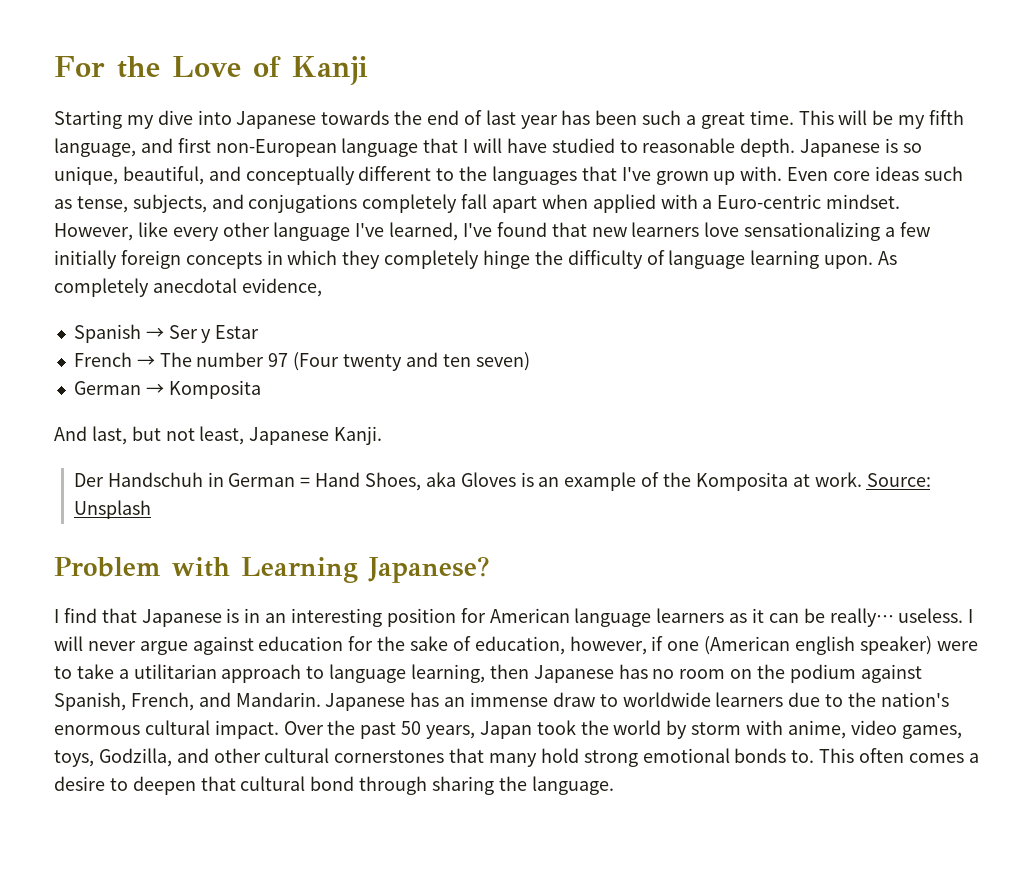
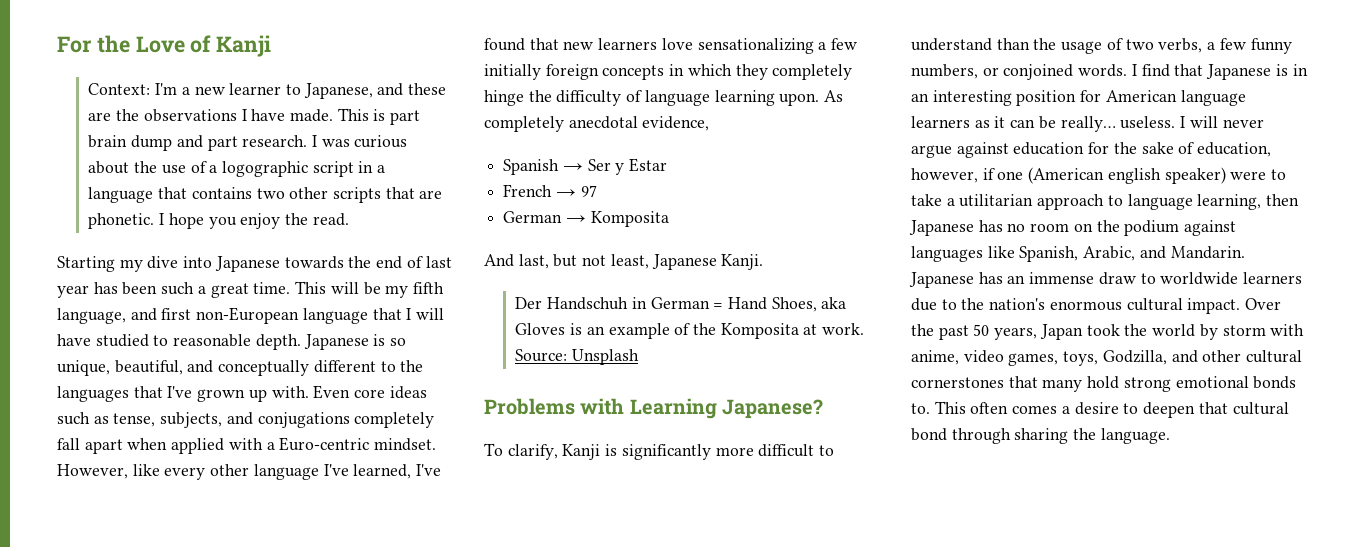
(368, 70) none -> [88,83,447,99] [88,108,421,125] [88,135,408,151] [88,161,386,177] [88,187,443,203] [88,213,349,229] // Context: I'm a new learner to Japanese, and these are the observations I have made. This is part brain dump and part research. I was curious about the use of a logographic script in a language that contains two other scripts that are phonetic. I hope you enjoy the read.
[159,352,265,367] The number -> (576, 193) none
[293,352,530,371] (Four twenty and ten seven) -> (597, 191) none
[54,557,161,577] Problem -> [484,398,575,415] Problems
(490, 569) none -> [484,443,835,460] [911,38,1292,54] [911,64,1128,80] To clarify, Kanji is significantly more difficult to understand than the usage of two verbs, a few funny numbers, or conjoined words.
[54,692,194,711] Spanish, French, -> [911,246,1136,262] languages like Spanish, Arabic,

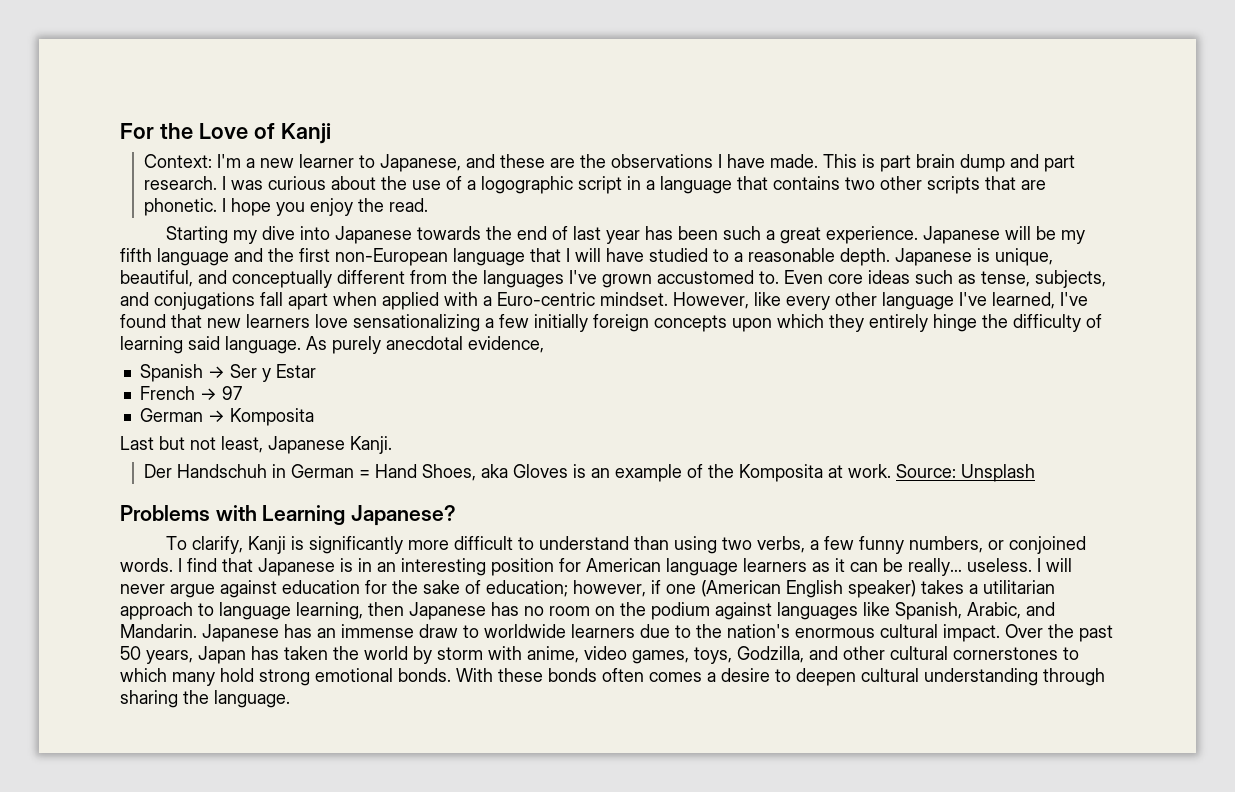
[253,281,327,294] time. This -> [825,226,1000,244] experience. Japanese
[57,308,157,324] language, and -> [157,248,294,266] language and the
(169, 340) none -> [734,252,743,262] a
[390,338,407,346] so -> (990, 255) none
[380,361,396,372] to -> [410,270,447,284] from
[133,386,163,398] that -> (564, 279) none
[248,386,309,402] up with. -> [657,270,779,284] accustomed to.
[354,412,435,428] completely -> (255, 301) none
[669,64,685,76] in -> [732,318,772,332] upon
[772,64,853,80] completely -> [869,314,928,332] entirely
[644,90,844,106] [484,116,564,132] language learning upon. As completely -> [120,336,381,354] learning said language. As purely
[484,254,549,269] And last, -> [120,436,154,450] Last
[1033,38,1123,54] the usage of -> [673,536,717,554] using
[1197,142,1272,157] education, -> [486,580,568,597] education;
[1107,167,1287,184] [911,194,942,206] english speaker) were to take -> [786,580,964,598] English speaker) takes
[1086,324,1120,336] took -> [251,646,328,660] has taken
[1008,376,1038,388] that -> [1063,647,1079,660] [120,668,167,682] to which
[1253,376,1297,389] [911,401,966,414] bonds to. This -> [398,668,597,682] bonds. With these bonds
[1198,402,1289,415] [911,428,947,441] that cultural bond -> [861,668,1038,686] cultural understanding

